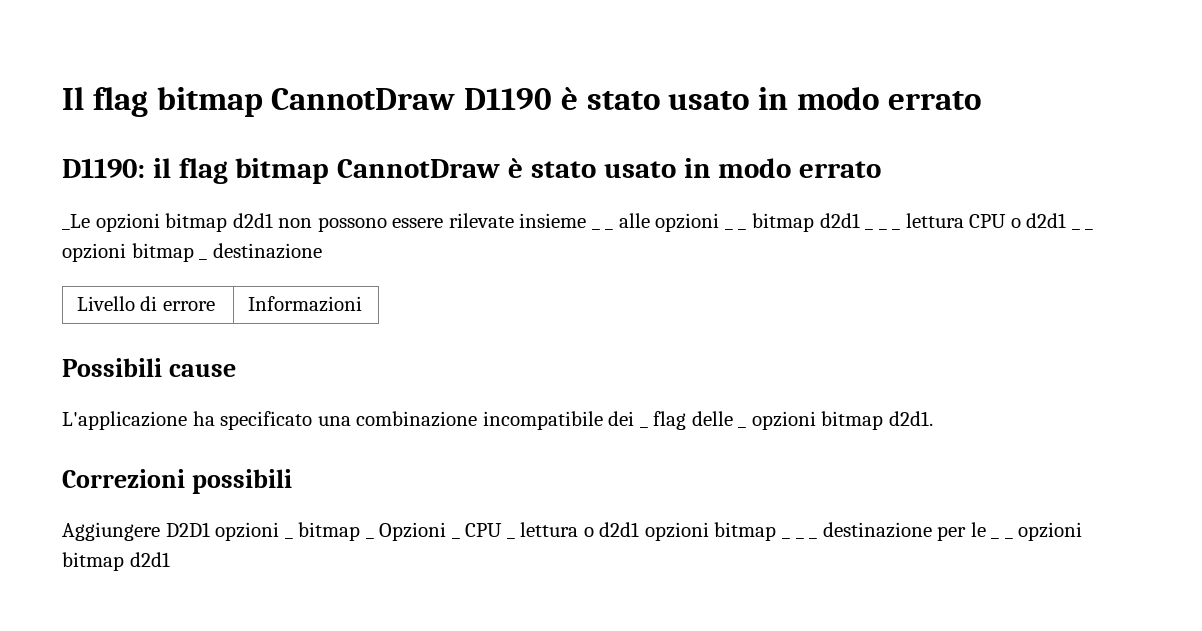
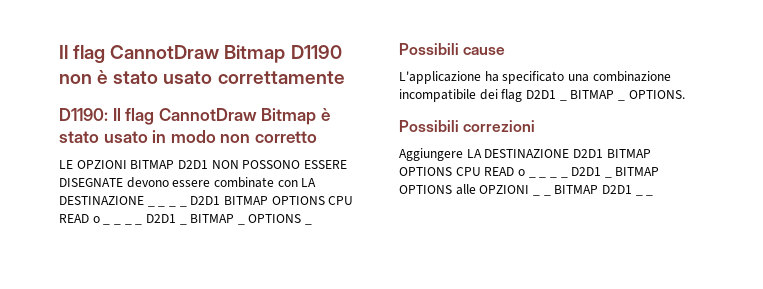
[62,87,981,117] [62,158,882,184] [62,213,587,232] [591,228,614,230] [618,213,860,232] [865,228,901,230] [905,213,1067,228] [1071,228,1094,230] [62,243,322,262] [76,296,215,311] [247,296,362,312] Il flag bitmap CannotDraw D1190 è stato usato in modo errato // D1190: il flag bitmap CannotDraw è stato usato in modo errato // _Le opzioni bitmap d2d1 non possono essere rilevate insieme _ _ alle opzioni _ _ bitmap d2d1 _ _ _ lettura CPU o d2d1 _ _ opzioni bitmap _ destinazione // Livello di errore | Informazioni -> [59,45,342,63] [59,70,345,84] [59,108,330,125] [59,130,317,143] [59,160,347,169] [59,177,317,188] [59,196,144,205] [147,205,187,207] [190,196,354,205] [59,214,100,223] [103,223,143,225] [145,214,176,223] [179,223,187,225] [190,214,235,223] [237,223,245,225] [248,214,302,223] [305,223,313,225] Il flag CannotDraw Bitmap D1190 non è stato usato correttamente // D1190: Il flag CannotDraw Bitmap è stato usato in modo non corretto // LE OPZIONI BITMAP D2D1 NON POSSONO ESSERE DISEGNATE devono essere combinate con LA DESTINAZIONE _ _ _ _ D2D1 BITMAP OPTIONS CPU READ o _ _ _ _ D2D1 _ BITMAP _ OPTIONS _
[639,411,733,430] [738,411,933,430] [62,469,292,494] [62,522,460,541] [465,523,503,537] [506,537,515,539] [520,522,986,541] [991,522,1083,541] [62,552,170,571] _ flag delle _ opzioni bitmap d2d1. // Correzioni possibili // Aggiungere D2D1 opzioni _ bitmap _ Opzioni _ CPU _ lettura o d2d1 opzioni bitmap _ _ _ destinazione per le _ _ opzioni bitmap d2d1 -> [501,89,556,102] [559,99,567,101] [570,90,615,99] [617,99,625,101] [628,90,685,99] [399,120,536,132] [399,148,651,161] [399,167,525,176] [528,176,568,178] [571,167,602,176] [604,176,612,178] [615,167,660,176] [399,184,530,195] [532,194,551,196] [554,185,632,194] [635,194,654,196] flag D2D1 _ BITMAP _ OPTIONS. // Possibili correzioni // Aggiungere LA DESTINAZIONE D2D1 BITMAP OPTIONS CPU READ o _ _ _ _ D2D1 _ BITMAP OPTIONS alle OPZIONI _ _ BITMAP D2D1 _ _

